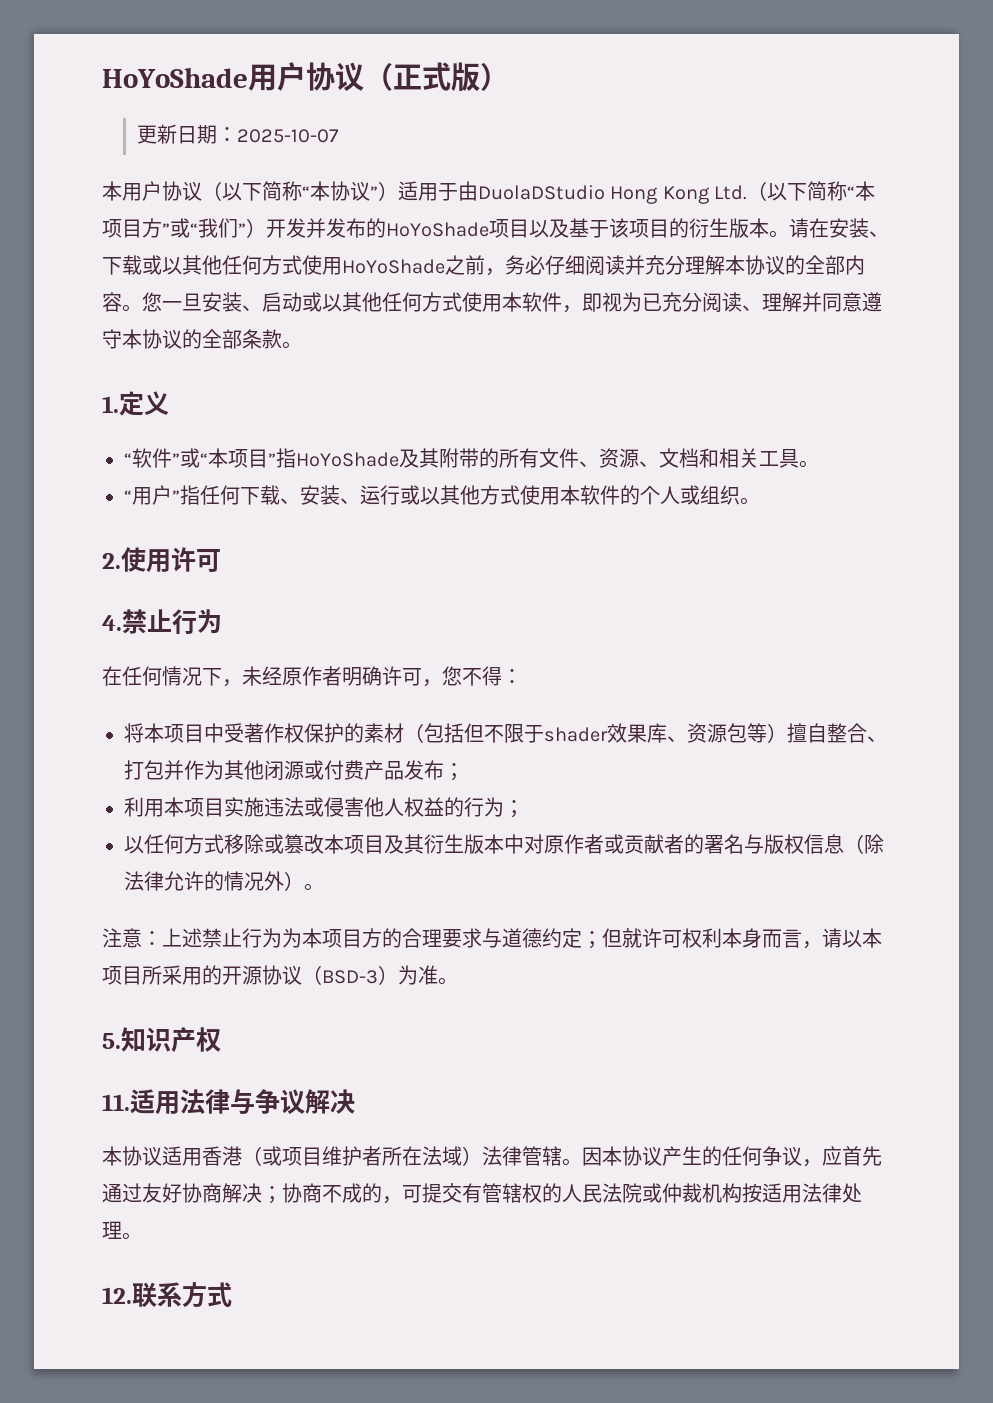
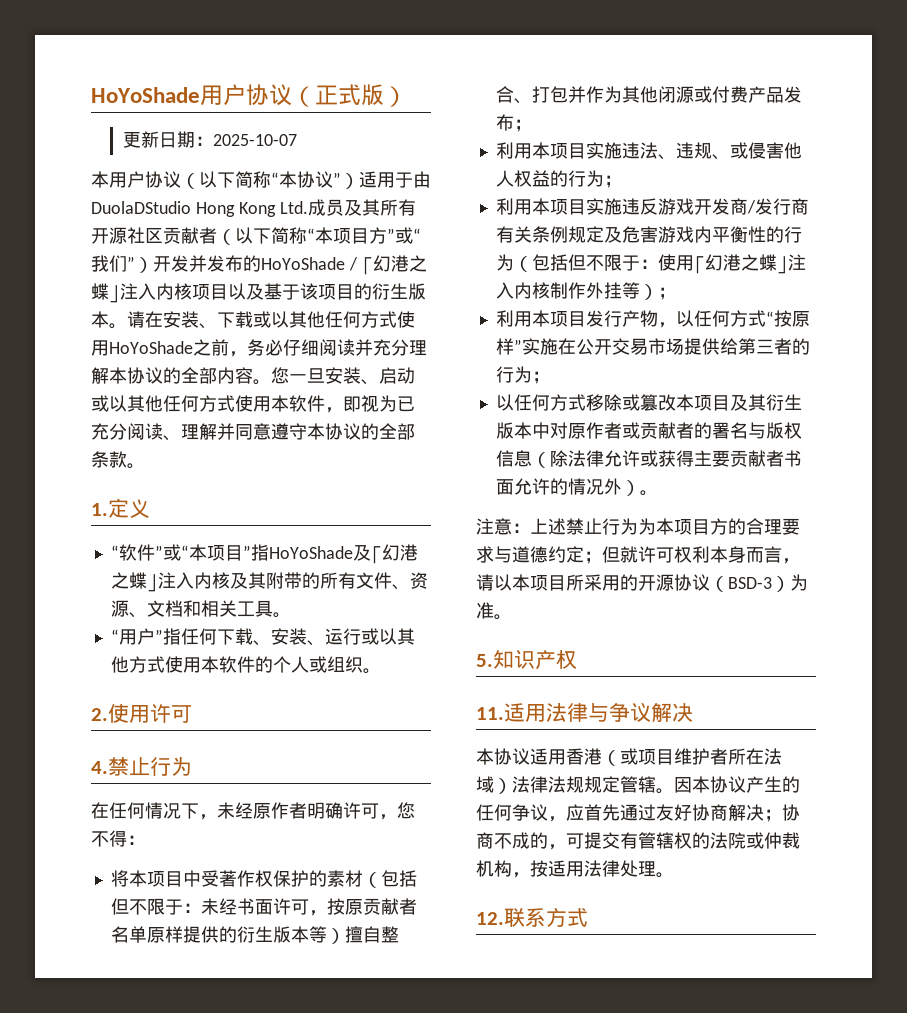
(748, 192) none -> [307,199,416,216] [91,227,217,244] 成员及其所有开源社区贡献者
(489, 229) none -> [348,255,427,275] [91,283,192,303] / ⌈幻港之蝶⌋注入内核
(419, 458) none -> [370,544,418,564] [110,572,248,592] ⌈幻港之蝶⌋注入内核及
[544,723,747,743] shader效果库、资源包 -> [182,898,417,916] [110,926,309,943] ：未经书面许可，按原贡献者名单原样提供的衍生版本
(304, 807) none -> [657,142,730,160] 、违规、
(524, 809) none -> [495,198,809,215] [495,226,802,243] [495,254,806,274] [495,282,676,300] [495,310,810,328] [495,338,810,355] [495,366,550,384] // 利用本项目实施违反游戏开发商/发行商有关条例规定及危害游戏内平衡性的行为（包括但不限于：使用⌈幻港之蝶⌋注入内核制作外挂等）； // 利用本项目发行产物，以任何方式“按原样”实施在公开交易市场提供给第三者的行为；
(204, 881) none -> [639,450,802,467] [495,478,550,495] 或获得主要贡献者书面允许
(522, 1156) none -> [548,776,620,793] 法规规定
[562,1184,602,1203] 人民 -> (710, 840) none
(742, 1193) none -> [512,872,530,878] ，

